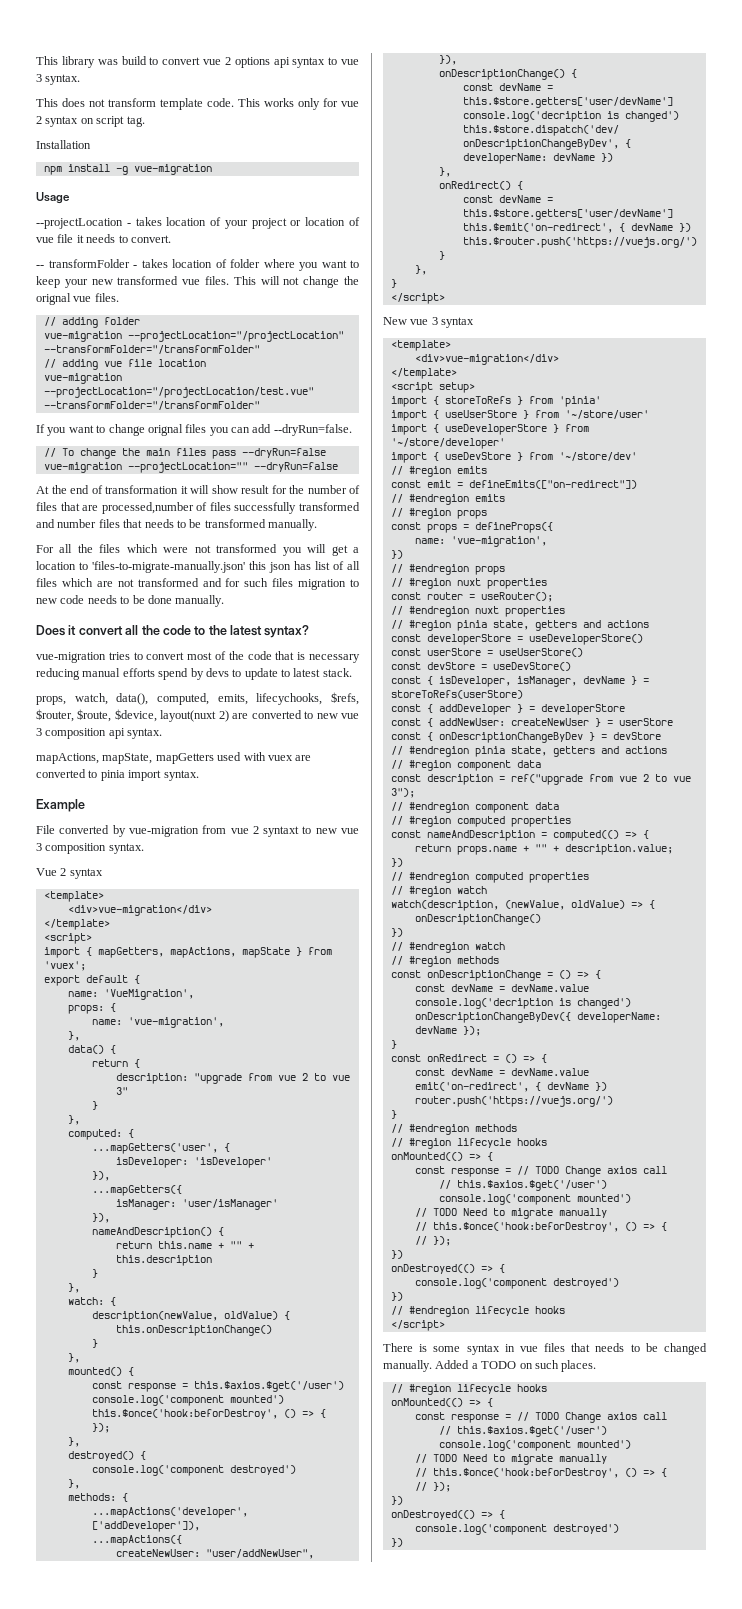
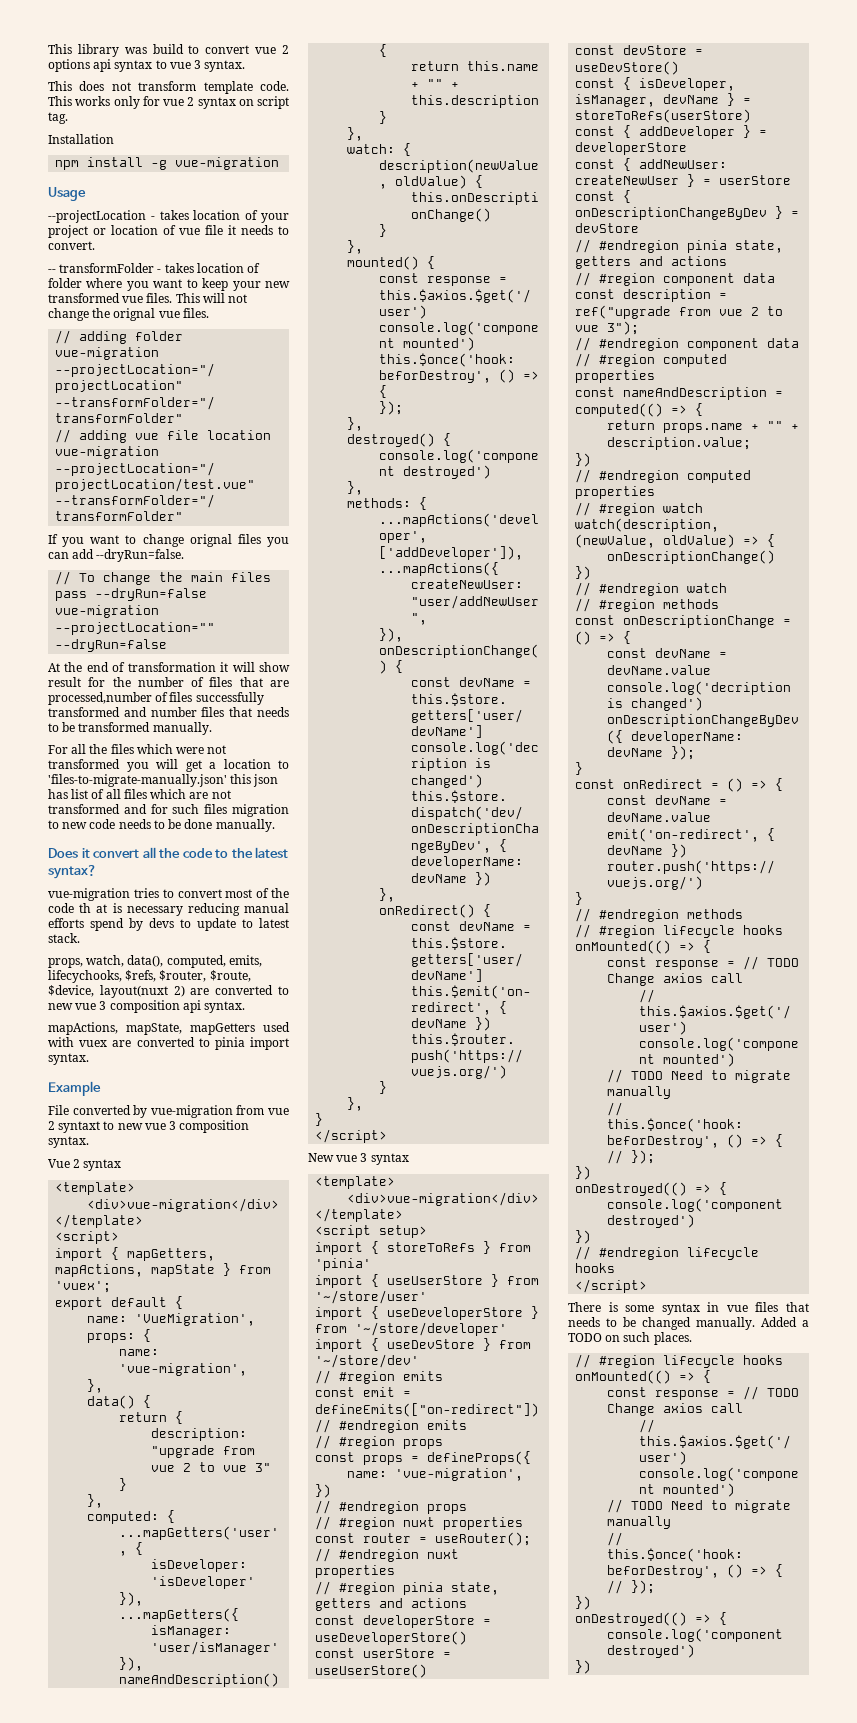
[275,651,295,660] that -> [79,903,108,913] th at

